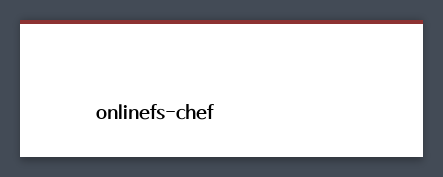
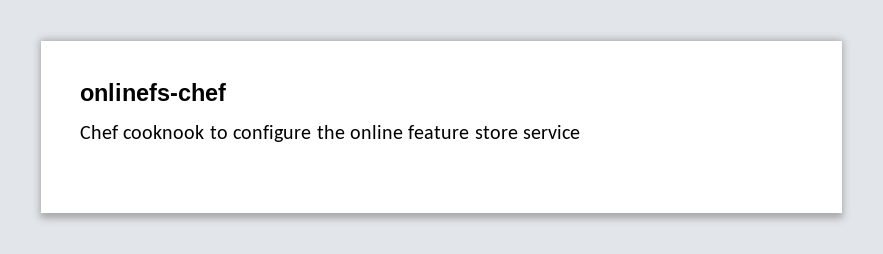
(214, 112) none -> [80,125,581,142] // Chef cooknook to configure the online feature store service

